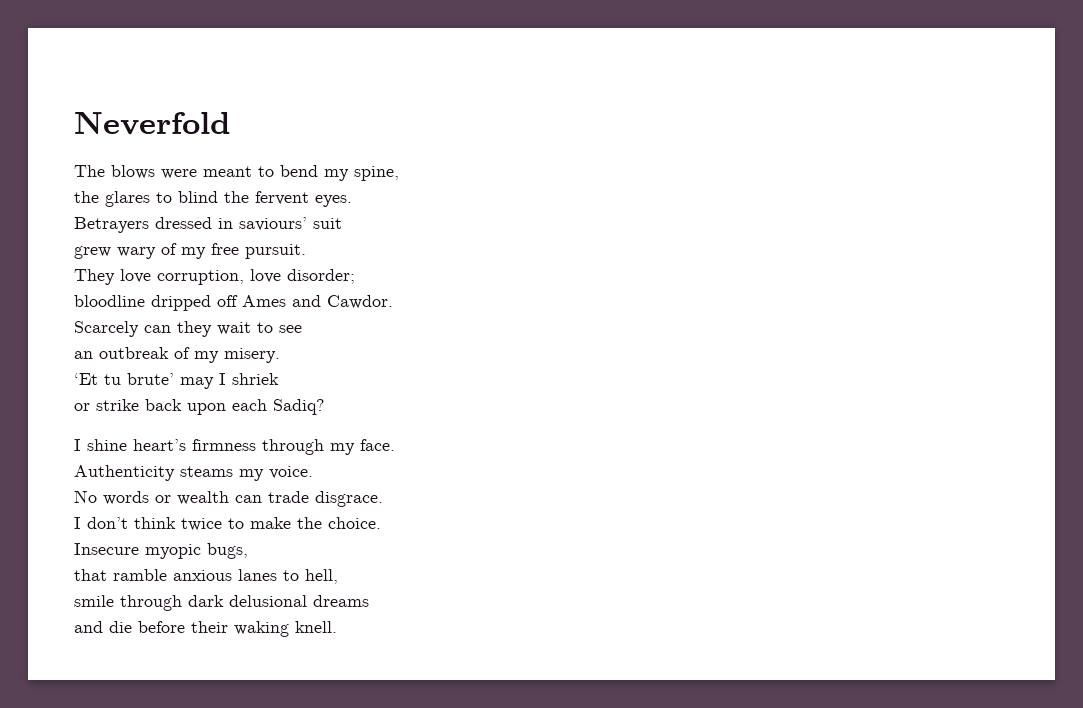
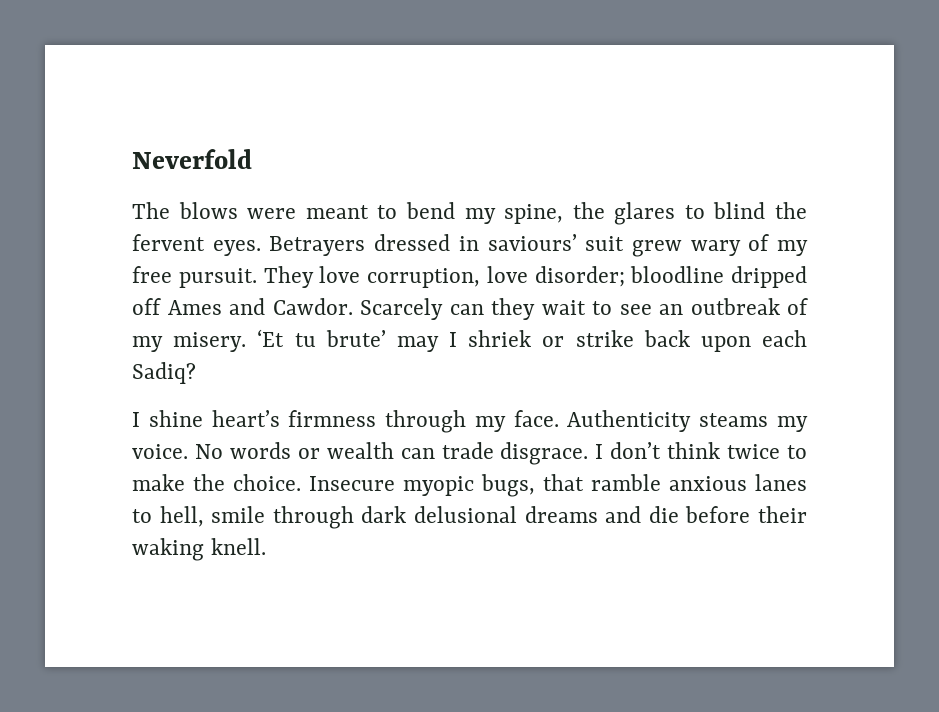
(399, 173) // -> (564, 214) none
(352, 201) // -> (261, 248) none
(342, 223) // -> (625, 243) none
(306, 251) // -> (257, 278) none
(355, 276) // -> (625, 276) none
(393, 302) // -> (353, 306) none
(302, 329) // -> (652, 309) none
(280, 355) // -> (247, 342) none
(279, 379) // -> (532, 338) none
(395, 445) // -> (559, 418) none
(313, 472) // -> (188, 451) none
(383, 499) // -> (589, 453) none
(381, 523) // -> (301, 482) none
(248, 551) // -> (535, 485) none
(338, 576) // -> (204, 516) none
(369, 601) // -> (598, 514) none

